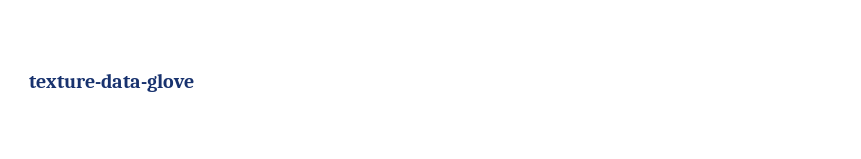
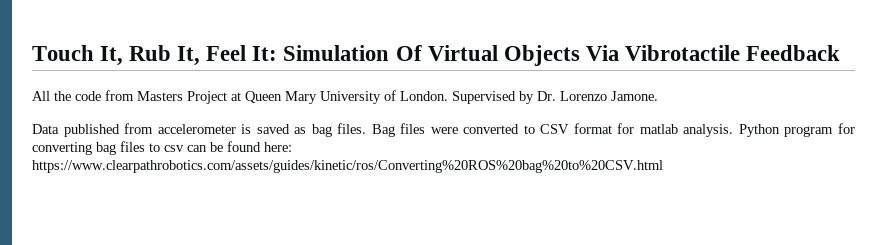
[29,73,194,92] texture-data-glove -> [32,45,840,66] [32,90,658,104] [32,123,855,137] [32,141,292,155] [32,160,663,173] Touch It, Rub It, Feel It: Simulation Of Virtual Objects Via Vibrotactile Feedback // All the code from Masters Project at Queen Mary University of London. Supervised by Dr. Lorenzo Jamone. // Data published from accelerometer is saved as bag files. Bag files were converted to CSV format for matlab analysis. Python program for converting bag files to csv can be found here: https://www.clearpathrobotics.com/assets/guides/kinetic/ros/Converting%20ROS%20bag%20to%20CSV.html

